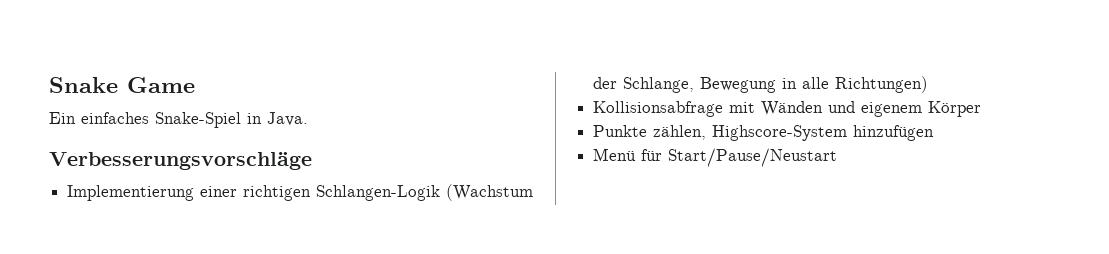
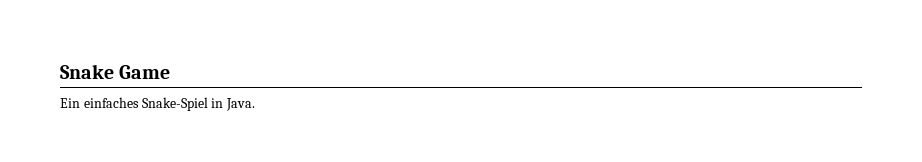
[49,152,312,170] [67,184,534,201] [593,76,929,93] [593,101,982,117] [593,125,935,141] [593,148,838,167] // Verbesserungsvorschläge // Implementierung einer richtigen Schlangen-Logik (Wachstum der Schlange, Bewegung in alle Richtungen) // Kollisionsabfrage mit Wänden und eigenem Körper // Punkte zählen, Highscore-System hinzufügen // Menü für Start/Pause/Neustart -> (256, 104) none

